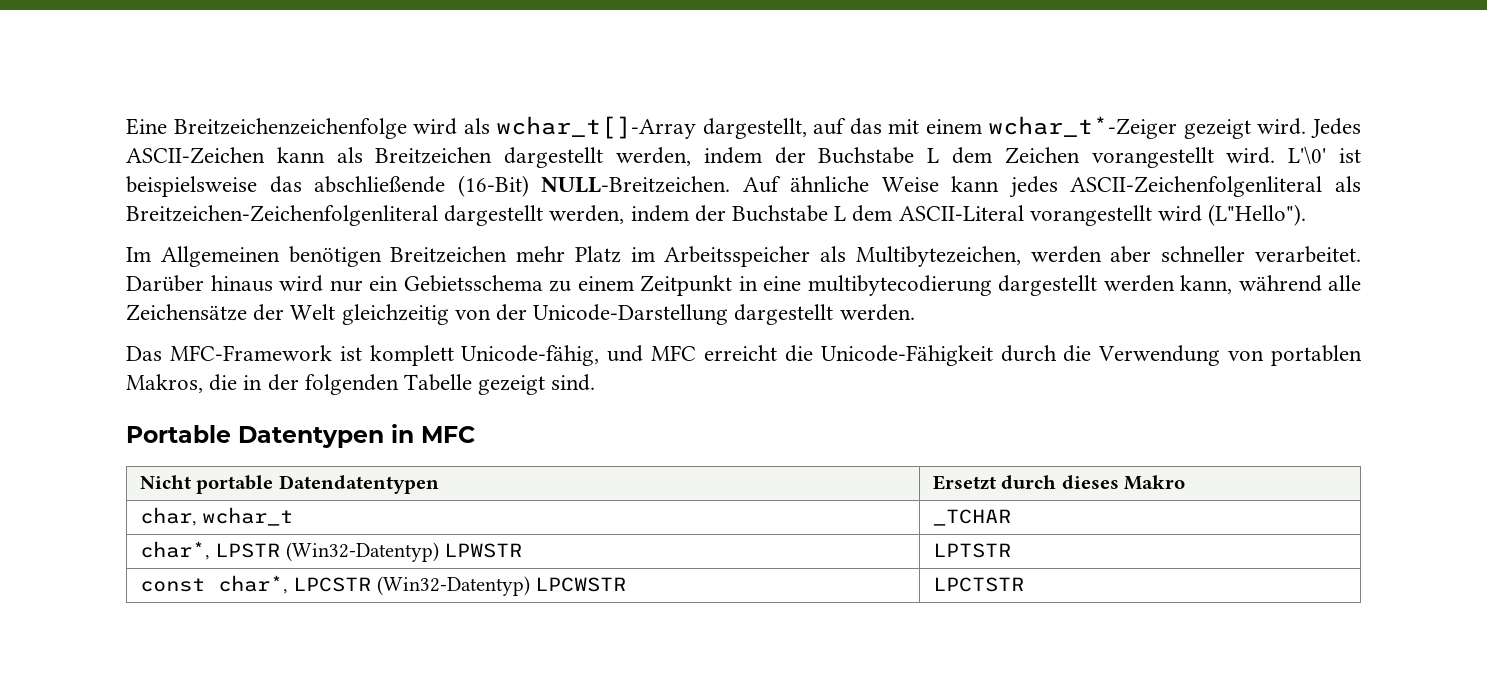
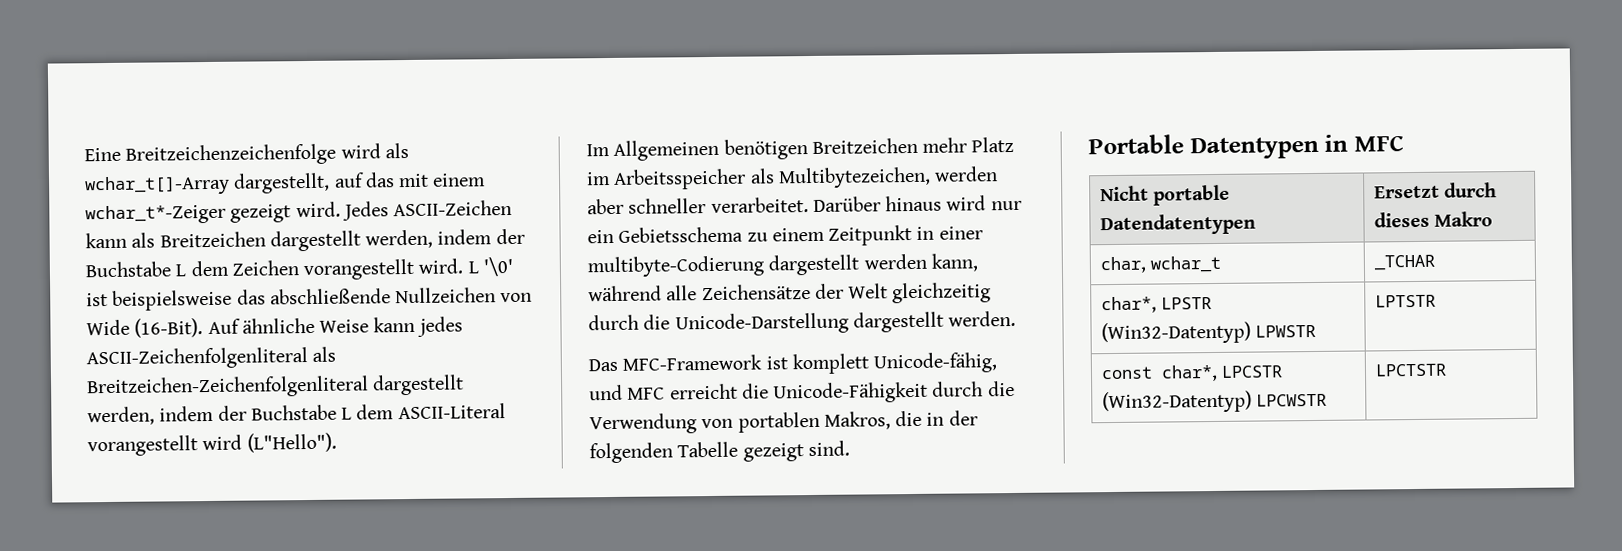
[1288,146,1327,164] L'\0' -> [467,256,513,277] L '\0'
[457,175,731,197] (16-Bit) NULL-Breitzeichen. -> [395,287,533,304] [86,318,204,338] Nullzeichen von Wide (16-Bit).
[763,275,992,296] eine multibytecodierung -> [938,226,983,240] [587,255,764,278] einer multibyte-Codierung
[454,304,528,321] von der -> [588,314,671,331] durch die

